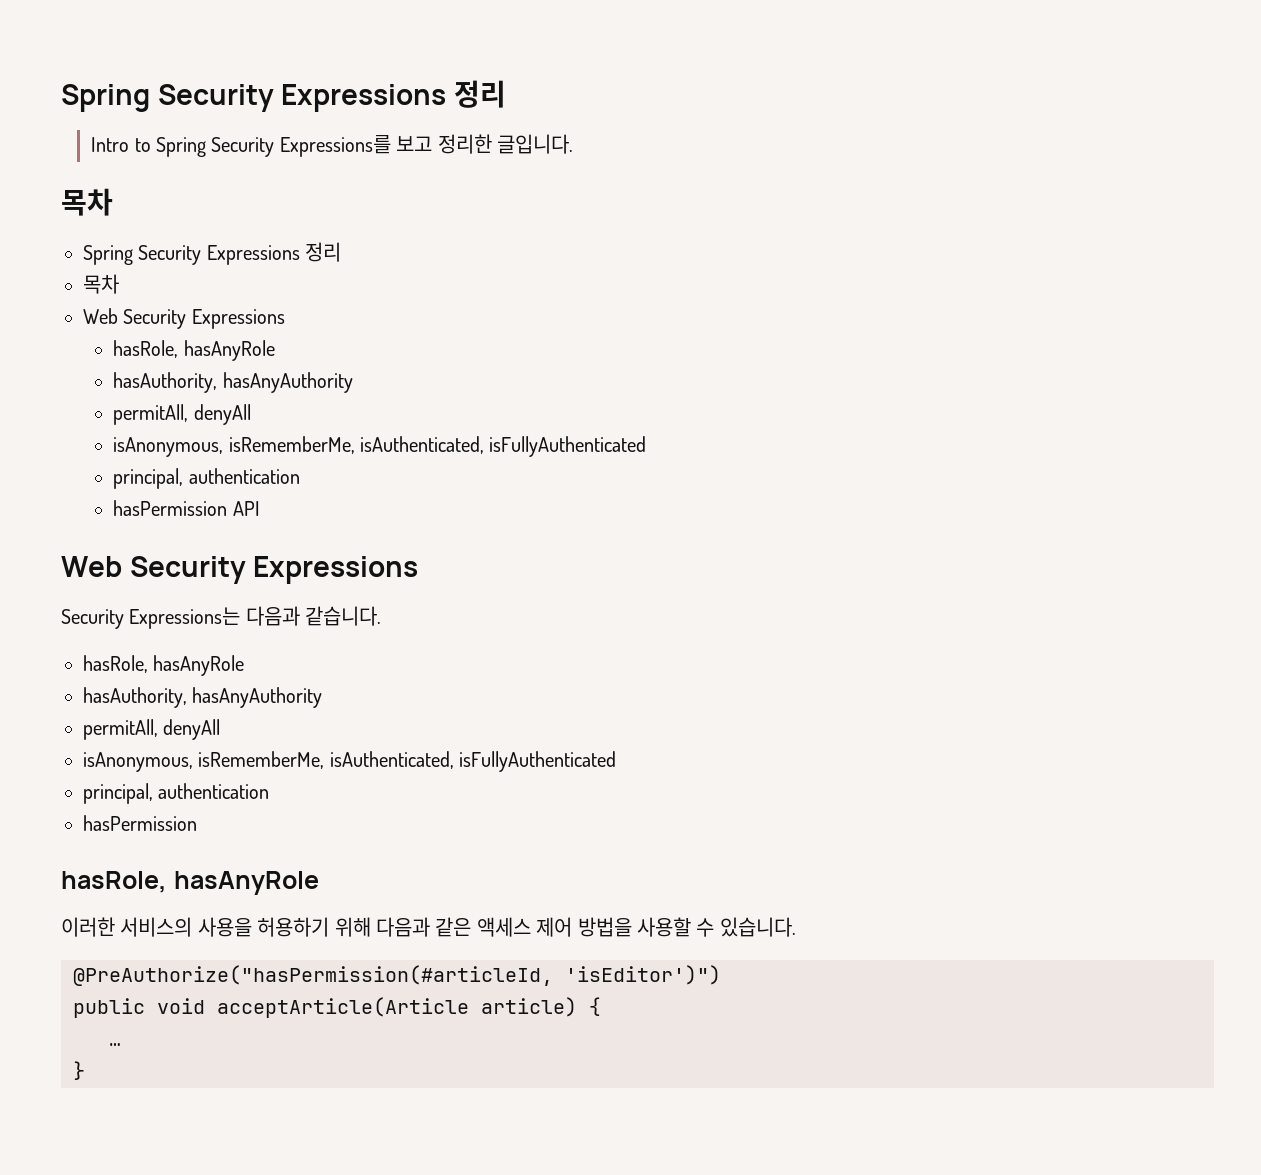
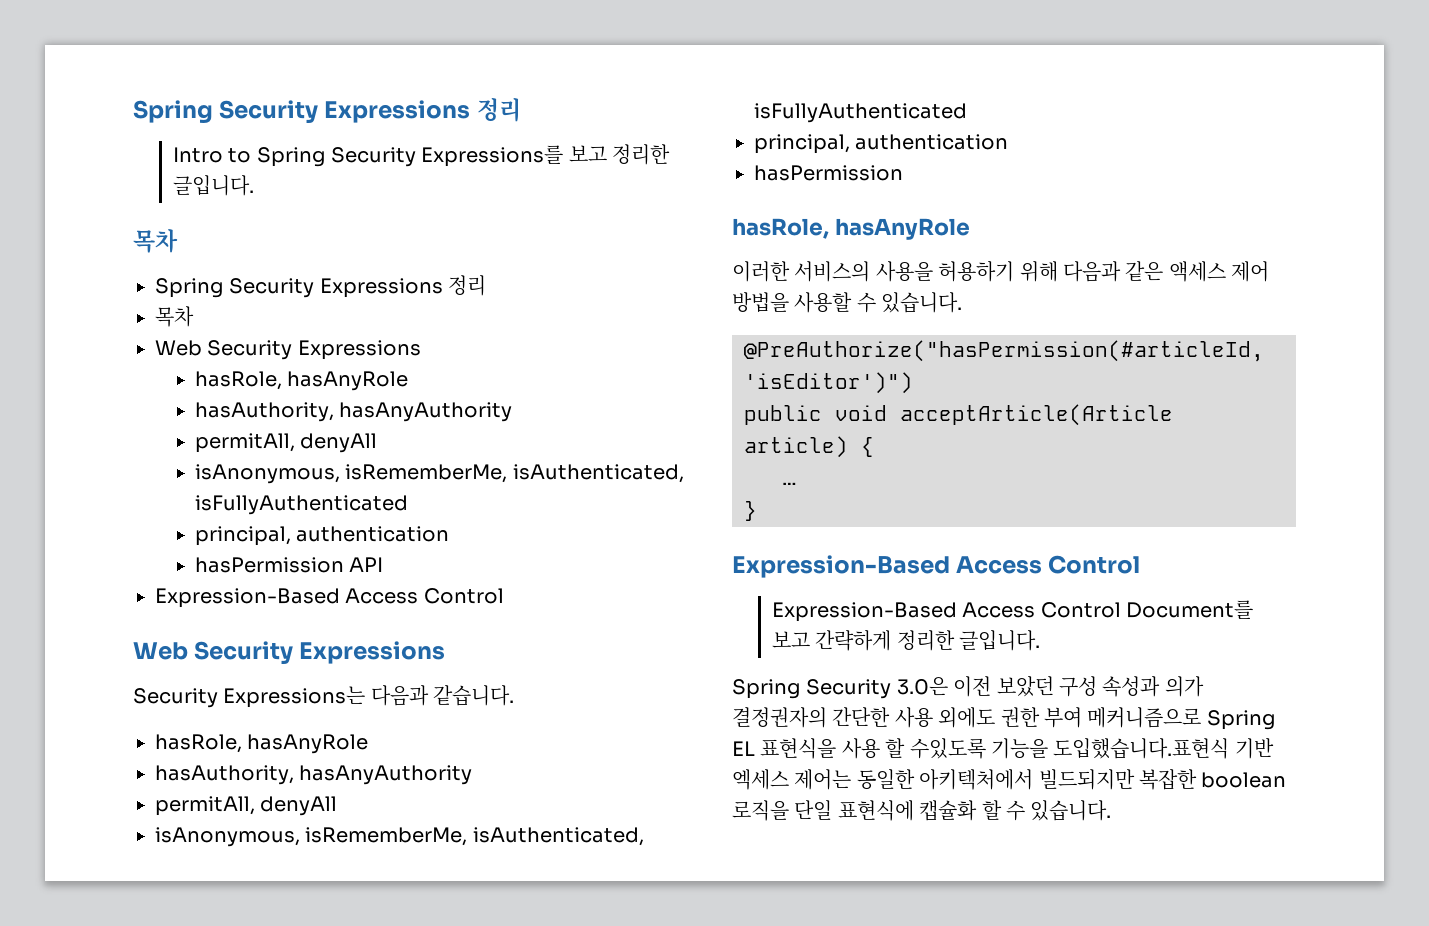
(260, 508) none -> [155,588,504,608] // Expression-Based Access Control
(85, 1070) none -> [732,555,1141,578] [771,600,1253,622] [771,630,1040,651] [732,676,1204,699] [732,707,1276,730] [732,738,1274,759] [732,769,1287,790] [732,800,1112,821] // Expression-Based Access Control // Expression-Based Access Control Document를 보고 간략하게 정리한 글입니다. // Spring Security 3.0은 이전 보았던 구성 속성과 의가 결정권자의 간단한 사용 외에도 권한 부여 메커니즘으로 Spring EL 표현식을 사용 할 수있도록 기능을 도입했습니다.표현식 기반 엑세스 제어는 동일한 아키텍처에서 빌드되지만 복잡한 boolean 로직을 단일 표현식에 캡슐화 할 수 있습니다.

